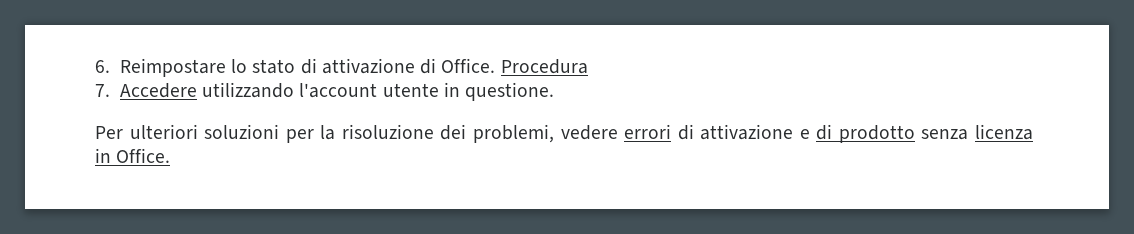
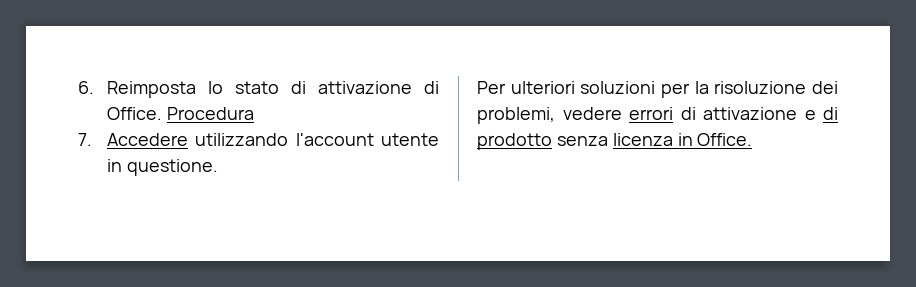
[119,58,226,77] Reimpostare -> [107,81,197,98] Reimposta

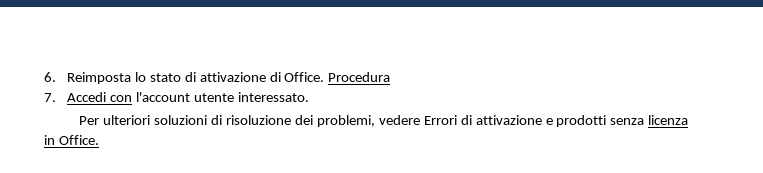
[107,133,440,146] [107,159,218,176] Accedere utilizzando l'account utente in questione. -> [66,92,309,102] Accedi con l'account utente interessato.
[661,81,709,98] per la -> [211,115,223,125] di
[629,107,673,120] errori -> [423,115,457,125] Errori
[823,107,838,120] [477,133,552,150] di prodotto -> [556,115,607,127] prodotti

